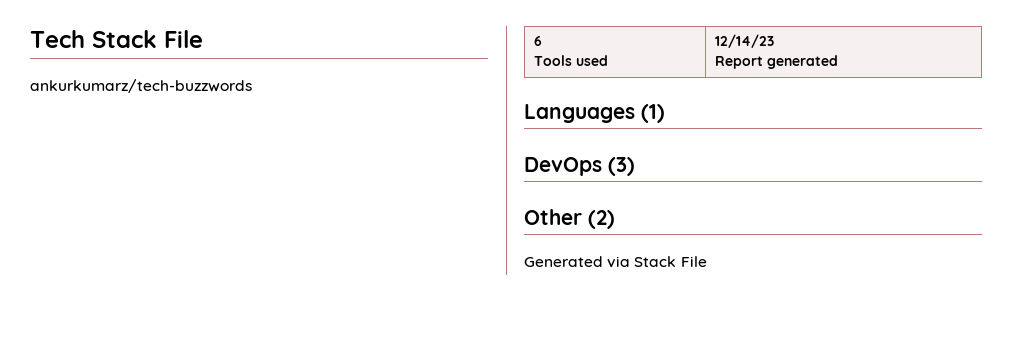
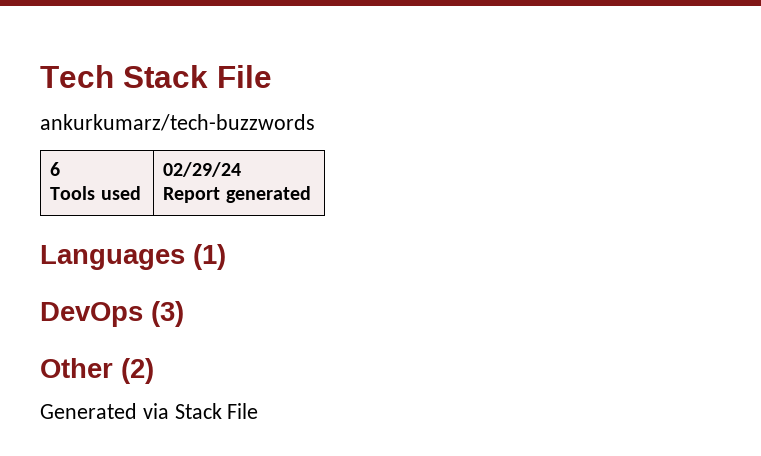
[714,34,774,48] 12/14/23 -> [163,162,242,177] 02/29/24

